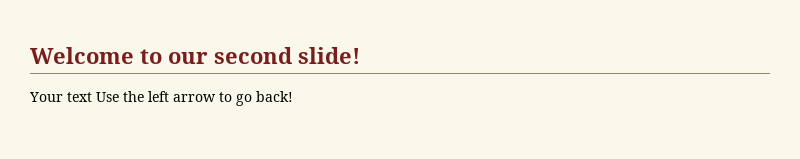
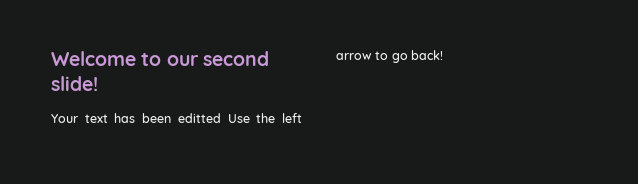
(92, 97) none -> [114,113,221,123] has been editted

